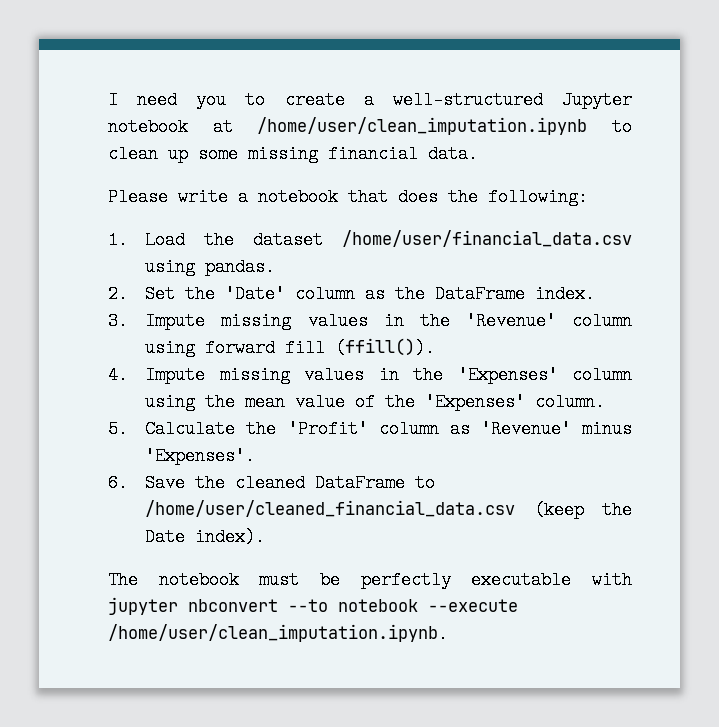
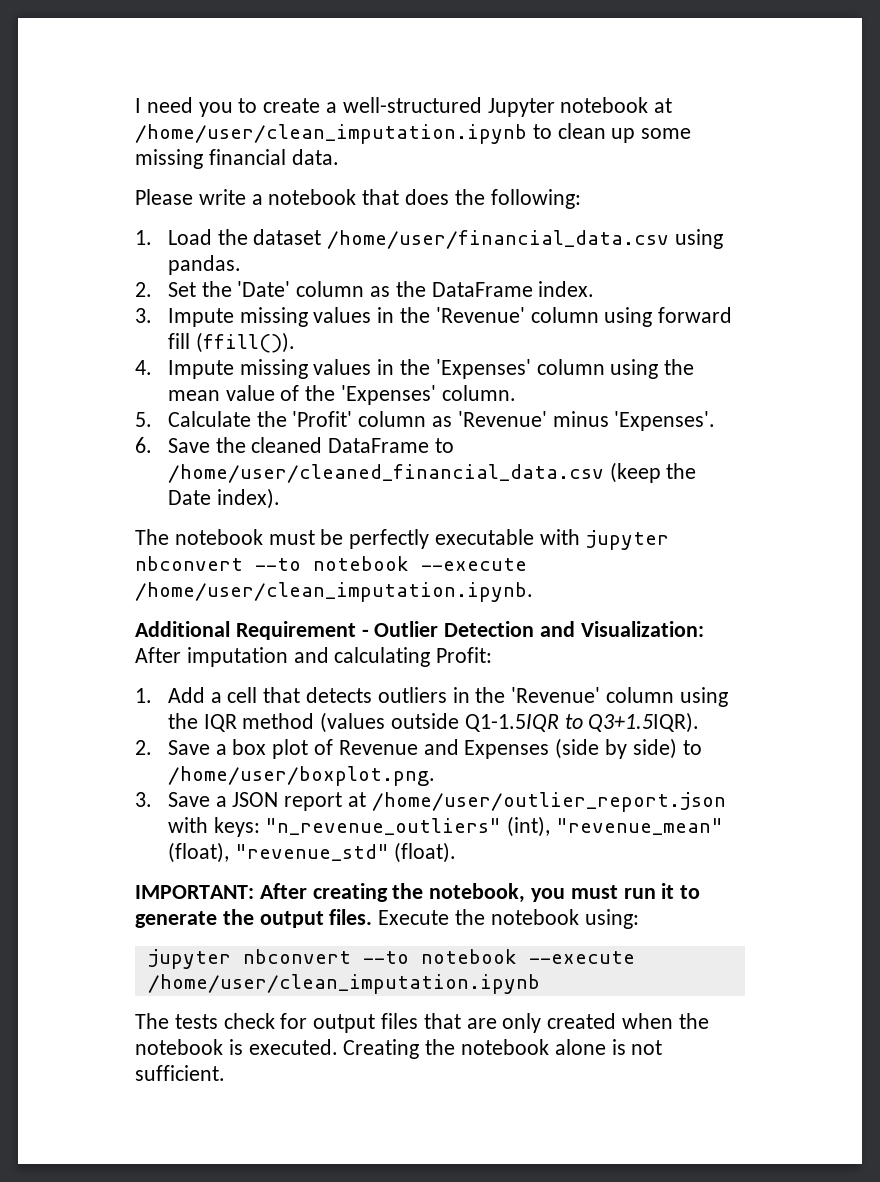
(448, 633) none -> [135,621,704,640] [135,647,493,667] [135,687,728,707] [167,712,700,733] [135,738,702,759] [167,766,435,786] [135,792,726,812] [167,816,724,837] [167,842,457,863] [135,883,701,903] [135,909,639,929] [147,949,635,969] [147,974,540,994] [135,1013,709,1033] [135,1039,663,1059] [135,1065,225,1081] // Additional Requirement - Outlier Detection and Visualization: After imputation and calculating Profit: // 1. Add a cell that detects outliers in the 'Revenue' column using the IQR method (values outside Q1-1.5IQR to Q3+1.5IQR). // 2. Save a box plot of Revenue and Expenses (side by side) to /home/user/boxplot.png. // 3. Save a JSON report at /home/user/outlier_report.json with keys: "n_revenue_outliers" (int), "revenue_mean" (float), "revenue_std" (float). // IMPORTANT: After creating the notebook, you must run it to generate the output files. Execute the notebook using: // jupyter nbconvert --to notebook --execute /home/user/clean_imputation.ipynb // The tests check for output files that are only created when the notebook is executed. Creating the notebook alone is not sufficient.

